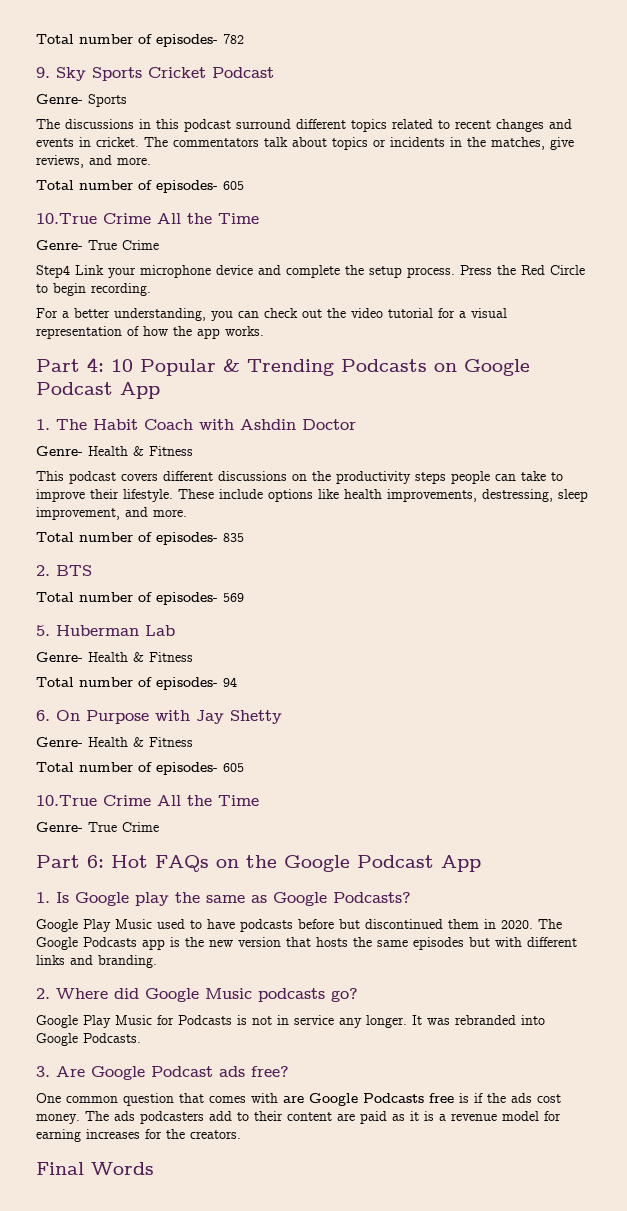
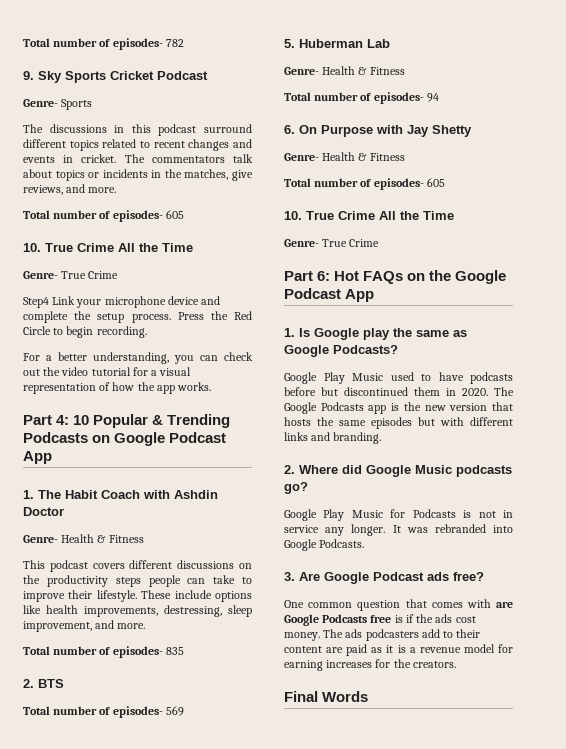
[36,213,97,224] 10.True -> [23,243,73,252] 10. True
[36,795,97,806] 10.True -> [284,211,334,220] 10. True

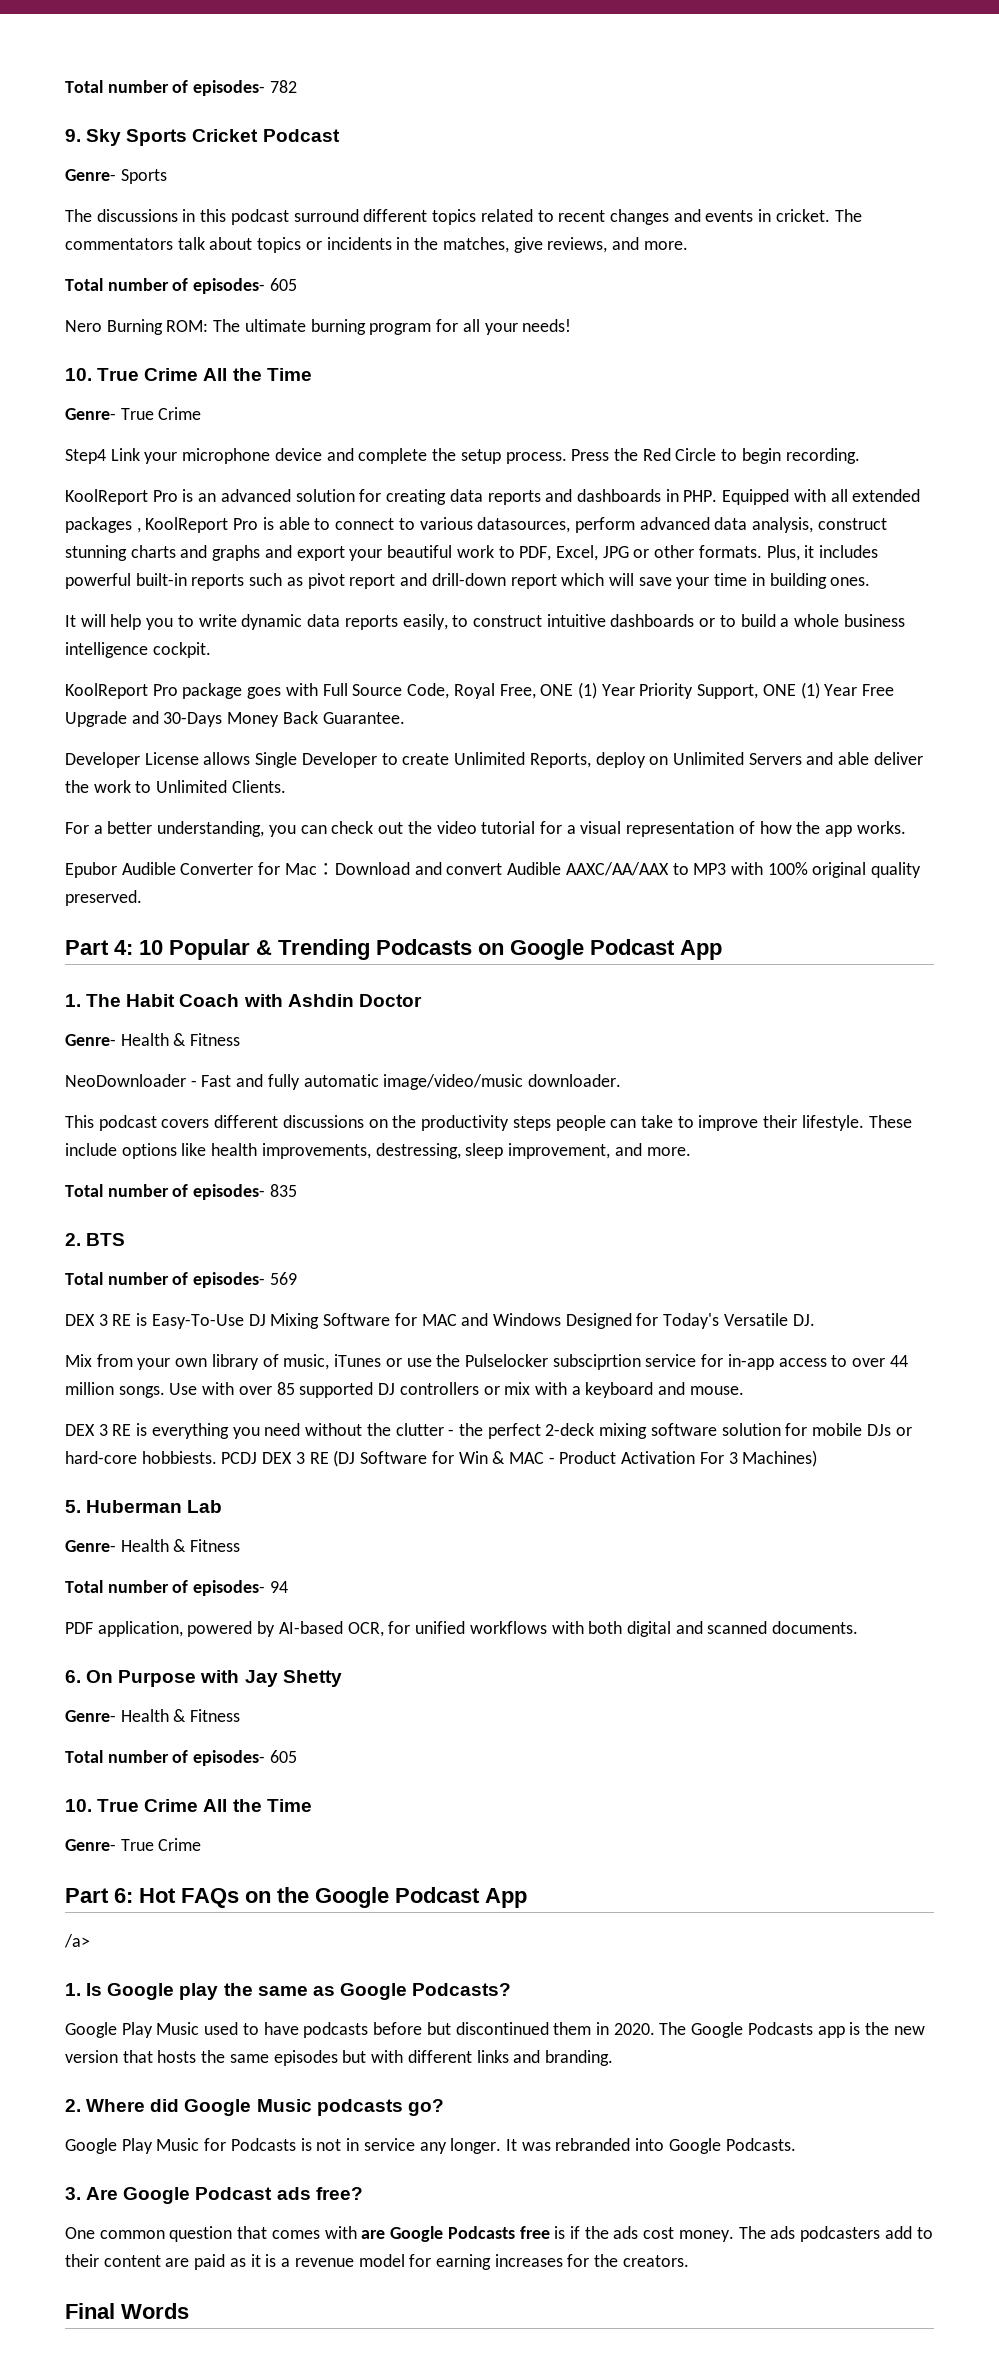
(184, 214) none -> [65,319,572,335] // Nero Burning ROM: The ultimate burning program for all your needs!
(147, 332) none -> [65,489,921,505] [65,517,887,533] [65,545,879,561] [65,573,871,589] [65,614,905,630] [65,642,211,658] [65,682,895,699] [65,711,405,727] [65,752,923,768] [65,780,286,793] // KoolReport Pro is an advanced solution for creating data reports and dashboards in PHP. Equipped with all extended packages , KoolReport Pro is able to connect to various datasources, perform advanced data analysis, construct stunning charts and graphs and export your beautiful work to PDF, Excel, JPG or other formats. Plus, it includes powerful built-in reports such as pivot report and drill-down report which will save your time in building ones. // It will help you to write dynamic data reports easily, to construct intuitive dashboards or to build a whole business intelligence cockpit. // KoolReport Pro package goes with Full Source Code, Royal Free, ONE (1) Year Priority Support, ONE (1) Year Free Upgrade and 30-Days Money Back Guarantee. // Developer License allows Single Developer to create Unlimited Reports, deploy on Unlimited Servers and able deliver the work to Unlimited Clients.
(212, 386) none -> [65,862,922,878] [65,890,142,906] // Epubor Audible Converter for Mac：Download and convert Audible AAXC/AA/AAX to MP3 with 100% original quality preserved.
(144, 539) none -> [65,1074,622,1090] // NeoDownloader - Fast and fully automatic image/video/music downloader.
(184, 711) none -> [65,1313,815,1329] [65,1354,908,1370] [65,1382,744,1398] [65,1423,912,1439] [65,1450,818,1467] // DEX 3 RE is Easy-To-Use DJ Mixing Software for MAC and Windows Designed for Today's Versatile DJ. // Mix from your own library of music, iTunes or use the Pulselocker subsciprtion service for in-app access to over 44 million songs. Use with over 85 supported DJ controllers or mix with a keyboard and mouse. // DEX 3 RE is everything you need without the clutter - the perfect 2-deck mixing software solution for mobile DJs or hard-core hobbiests. PCDJ DEX 3 RE (DJ Software for Win & MAC - Product Activation For 3 Machines)
(439, 97) none -> [65,1621,859,1637] // PDF application, powered by AI-based OCR, for unified workflows with both digital and scanned documents.
(375, 295) none -> [64,1934,90,1948] // /a>

